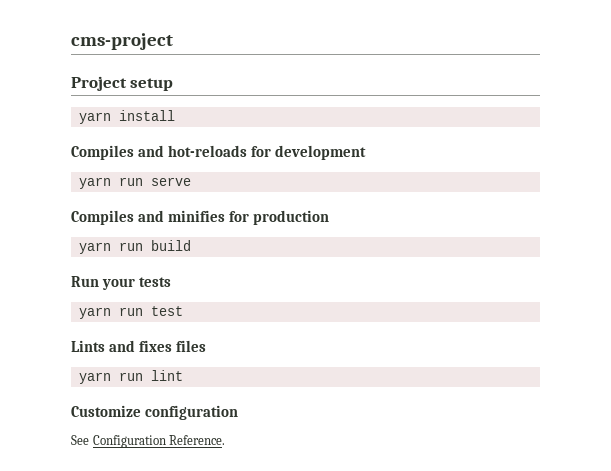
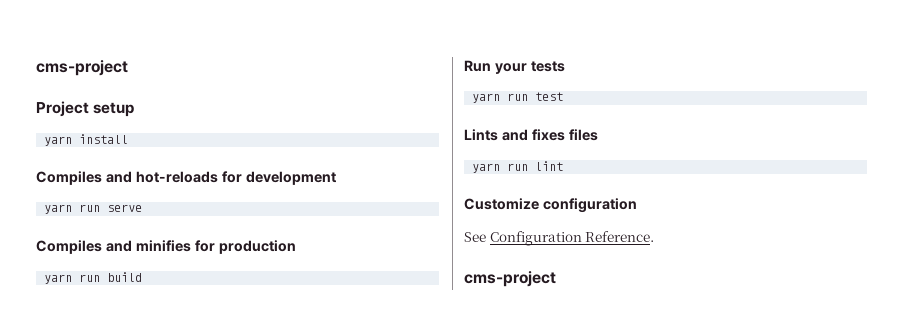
(226, 440) none -> [464,271,556,287] // cms-project

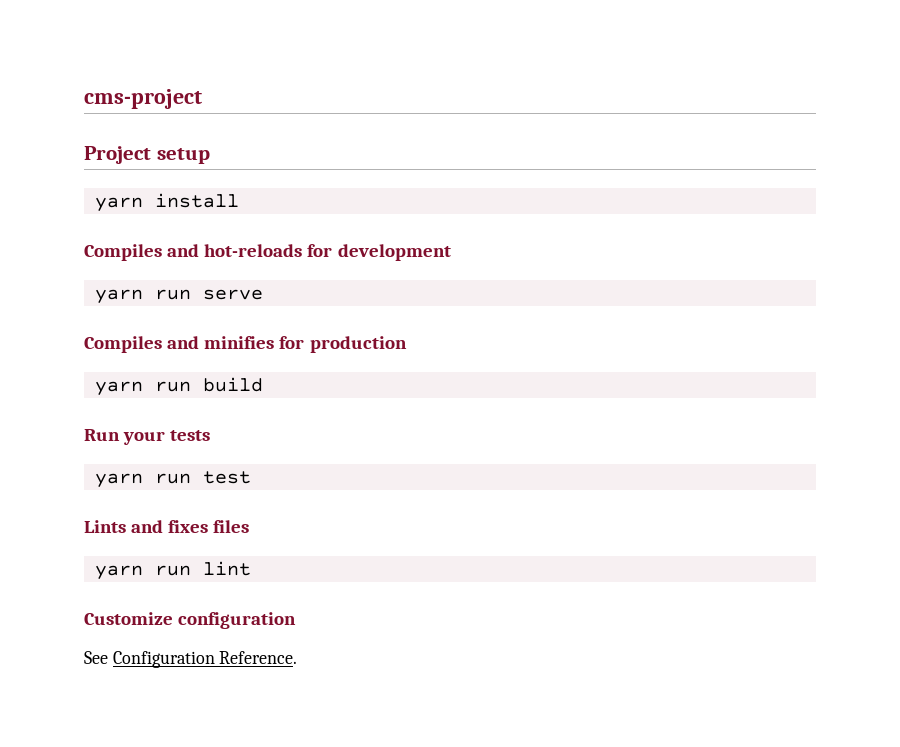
[464,271,556,287] // cms-project -> (298, 657) none

